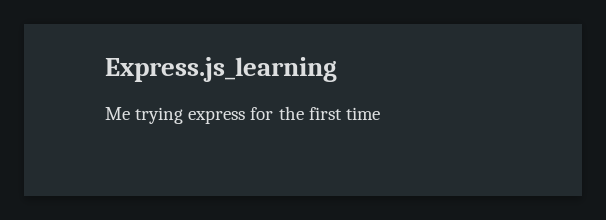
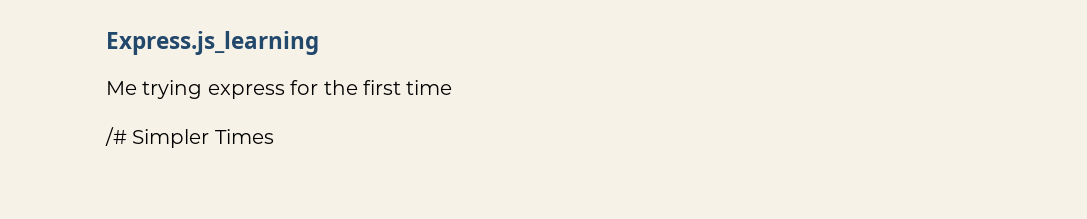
(380, 113) none -> [105,127,274,148] // /# Simpler Times

